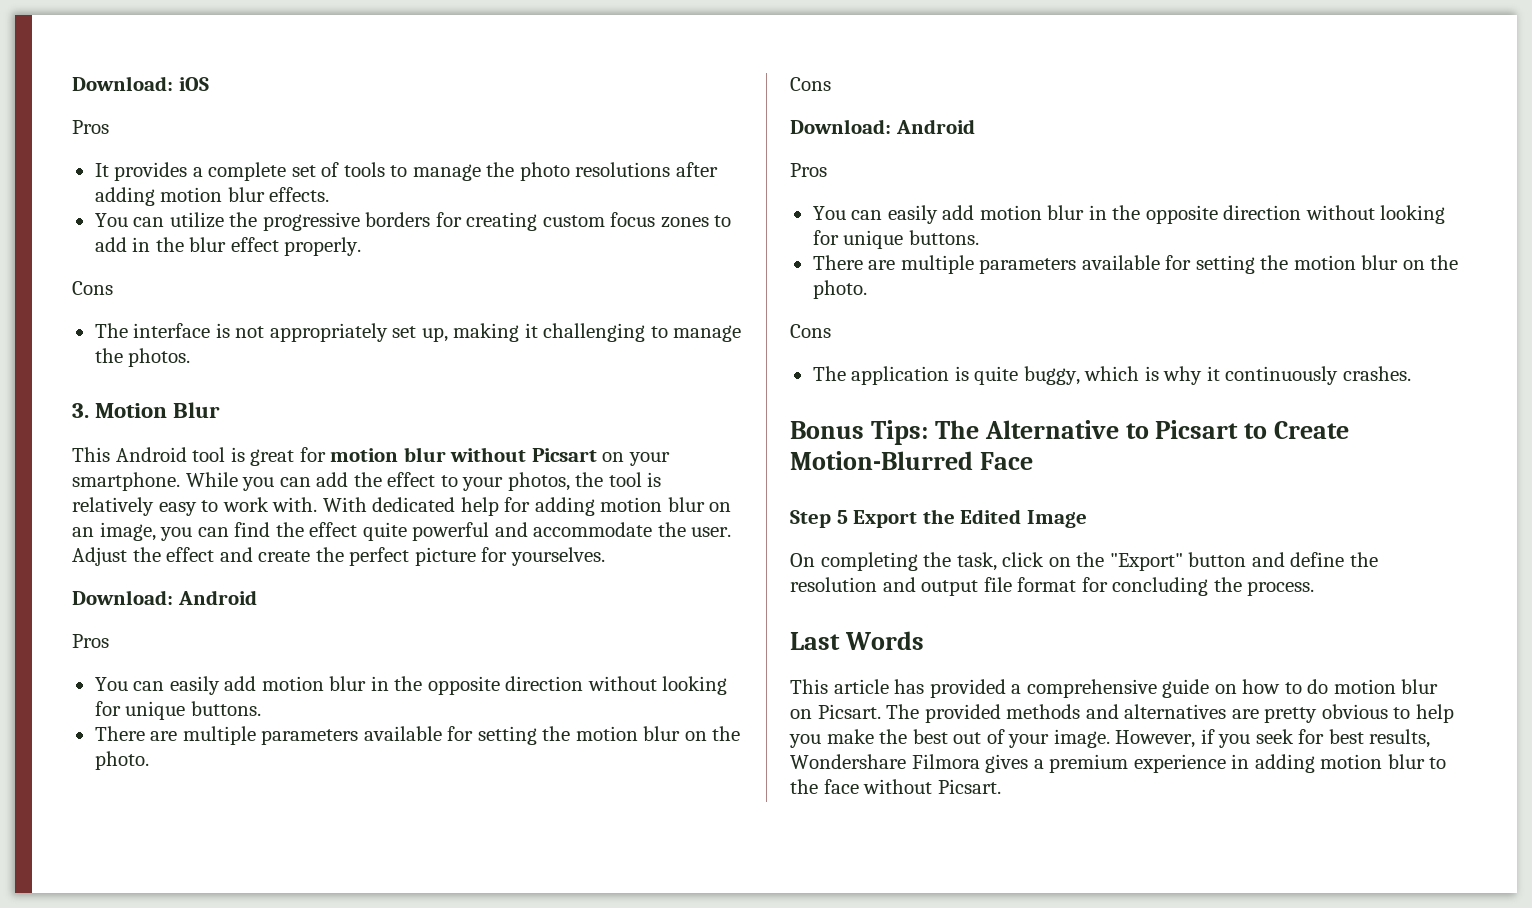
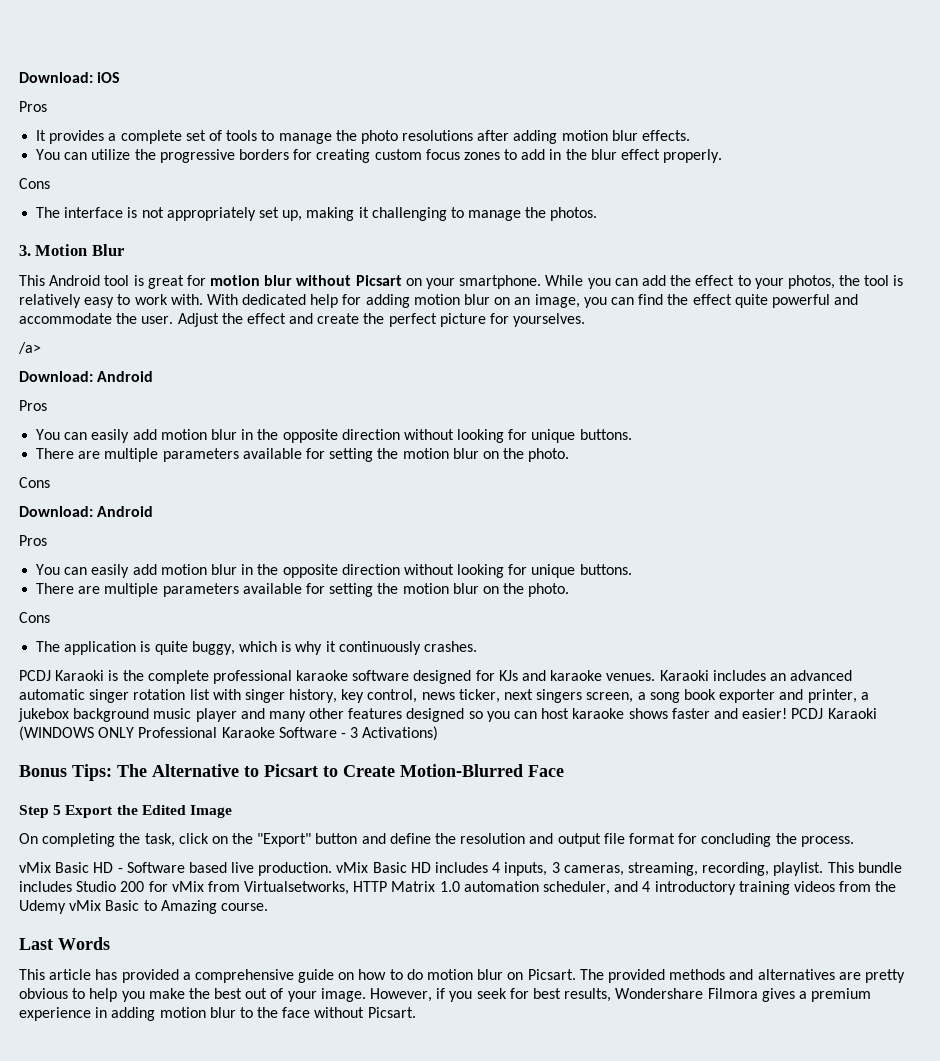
(605, 556) none -> [18,342,41,354] // /a>
(1411, 373) none -> [19,670,853,684] [19,689,869,703] [18,708,877,722] [19,726,439,741] // PCDJ Karaoki is the complete professional karaoke software designed for KJs and karaoke venues. Karaoki includes an advanced automatic singer rotation list with singer history, key control, news ticker, next singers screen, a song book exporter and printer, a jukebox background music player and many other features designed so you can host karaoke shows faster and easier! PCDJ Karaoki (WINDOWS ONLY Professional Karaoke Software - 3 Activations)
(1315, 588) none -> [19,862,902,876] [19,881,897,895] [19,900,268,914] // vMix Basic HD - Software based live production. vMix Basic HD includes 4 inputs, 3 cameras, streaming, recording, playlist. This bundle includes Studio 200 for vMix from Virtualsetworks, HTTP Matrix 1.0 automation scheduler, and 4 introductory training videos from the Udemy vMix Basic to Amazing course.

